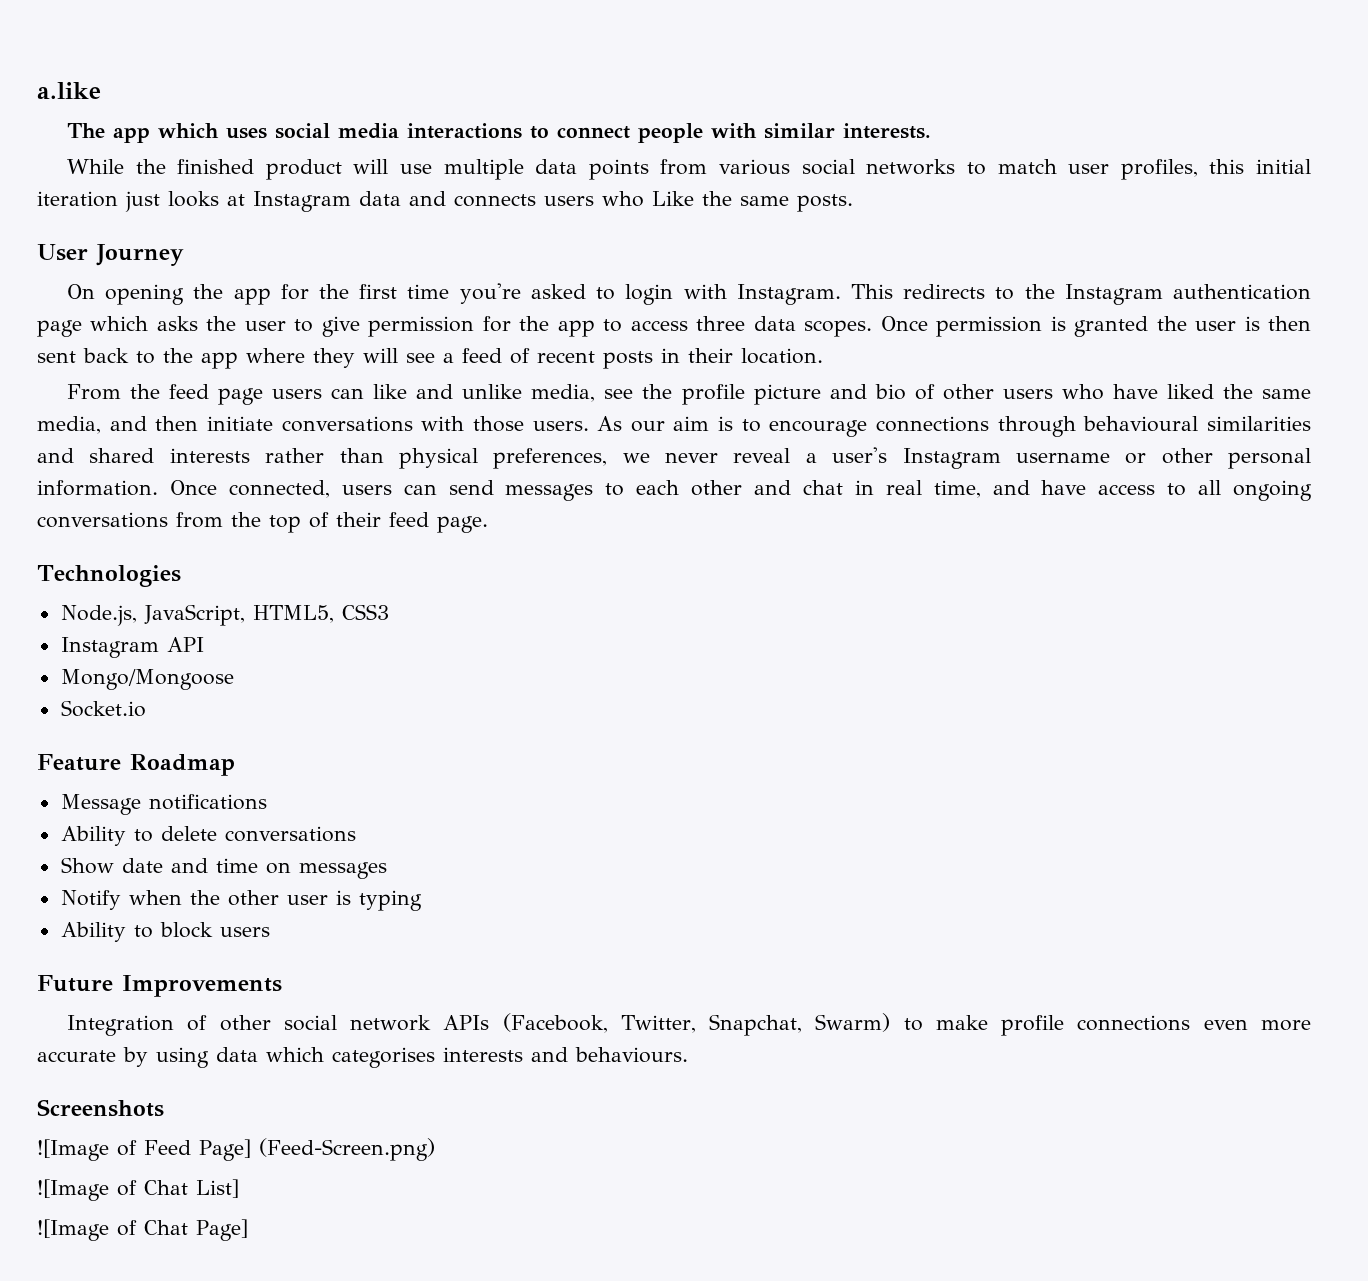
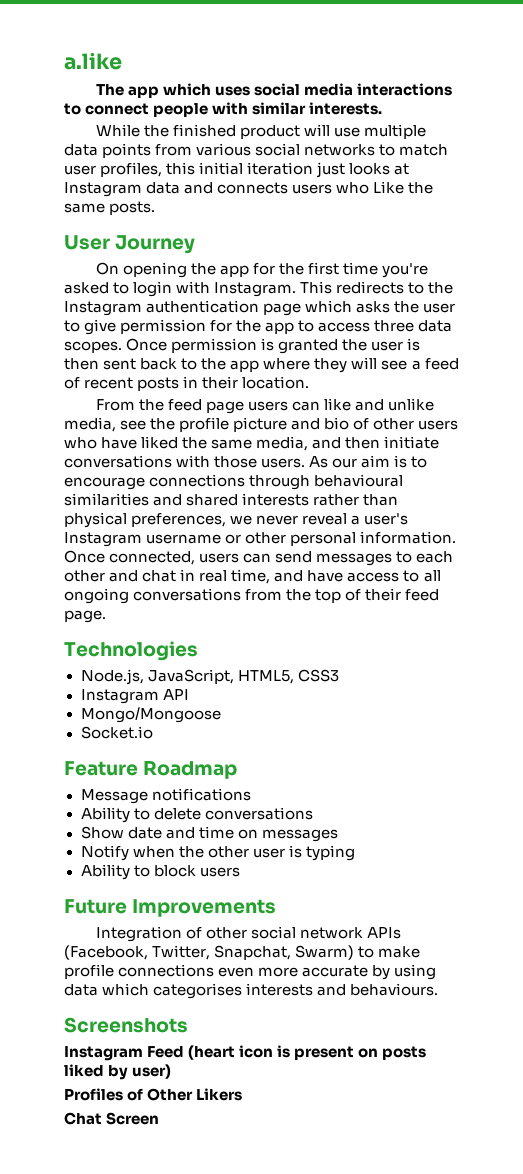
[37,1138,435,1161] [37,1179,239,1201] [37,1219,248,1241] ![Image of Feed Page] (Feed-Screen.png) // ![Image of Chat List] // ![Image of Chat Page] -> [64,1045,427,1061] [64,1064,172,1080] [64,1088,243,1101] [64,1112,160,1125] Instagram Feed (heart icon is present on posts liked by user) // Profiles of Other Likers // Chat Screen

